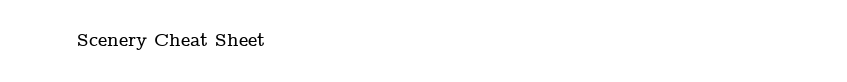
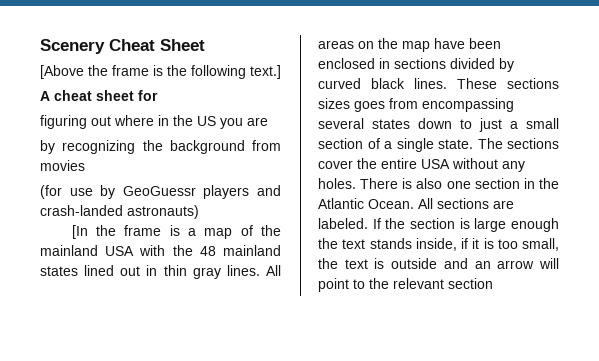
(265, 39) none -> [40,65,281,79] [40,90,158,101] [40,115,268,129] [40,140,281,154] [40,160,85,171] [40,185,281,199] [40,205,199,219] [71,225,281,239] [40,245,281,256] [40,265,281,279] [318,38,501,52] [318,58,514,72] [318,78,559,89] [318,98,514,112] [318,118,559,132] [318,138,559,152] [318,158,525,172] [318,178,559,189] [318,198,514,209] [318,218,559,232] [318,238,559,251] [318,258,559,269] [318,278,493,292] // [Above the frame is the following text.] // A cheat sheet for // figuring out where in the US you are // by recognizing the background from movies // (for use by GeoGuessr players and crash-landed astronauts) // [In the frame is a map of the mainland USA with the 48 mainland states lined out in thin gray lines. All areas on the map have been enclosed in sections divided by curved black lines. These sections sizes goes from encompassing several states down to just a small section of a single state. The sections cover the entire USA without any holes. There is also one section in the Atlantic Ocean. All sections are labeled. If the section is large enough the text stands inside, if it is too small, the text is outside and an arrow will point to the relevant section

